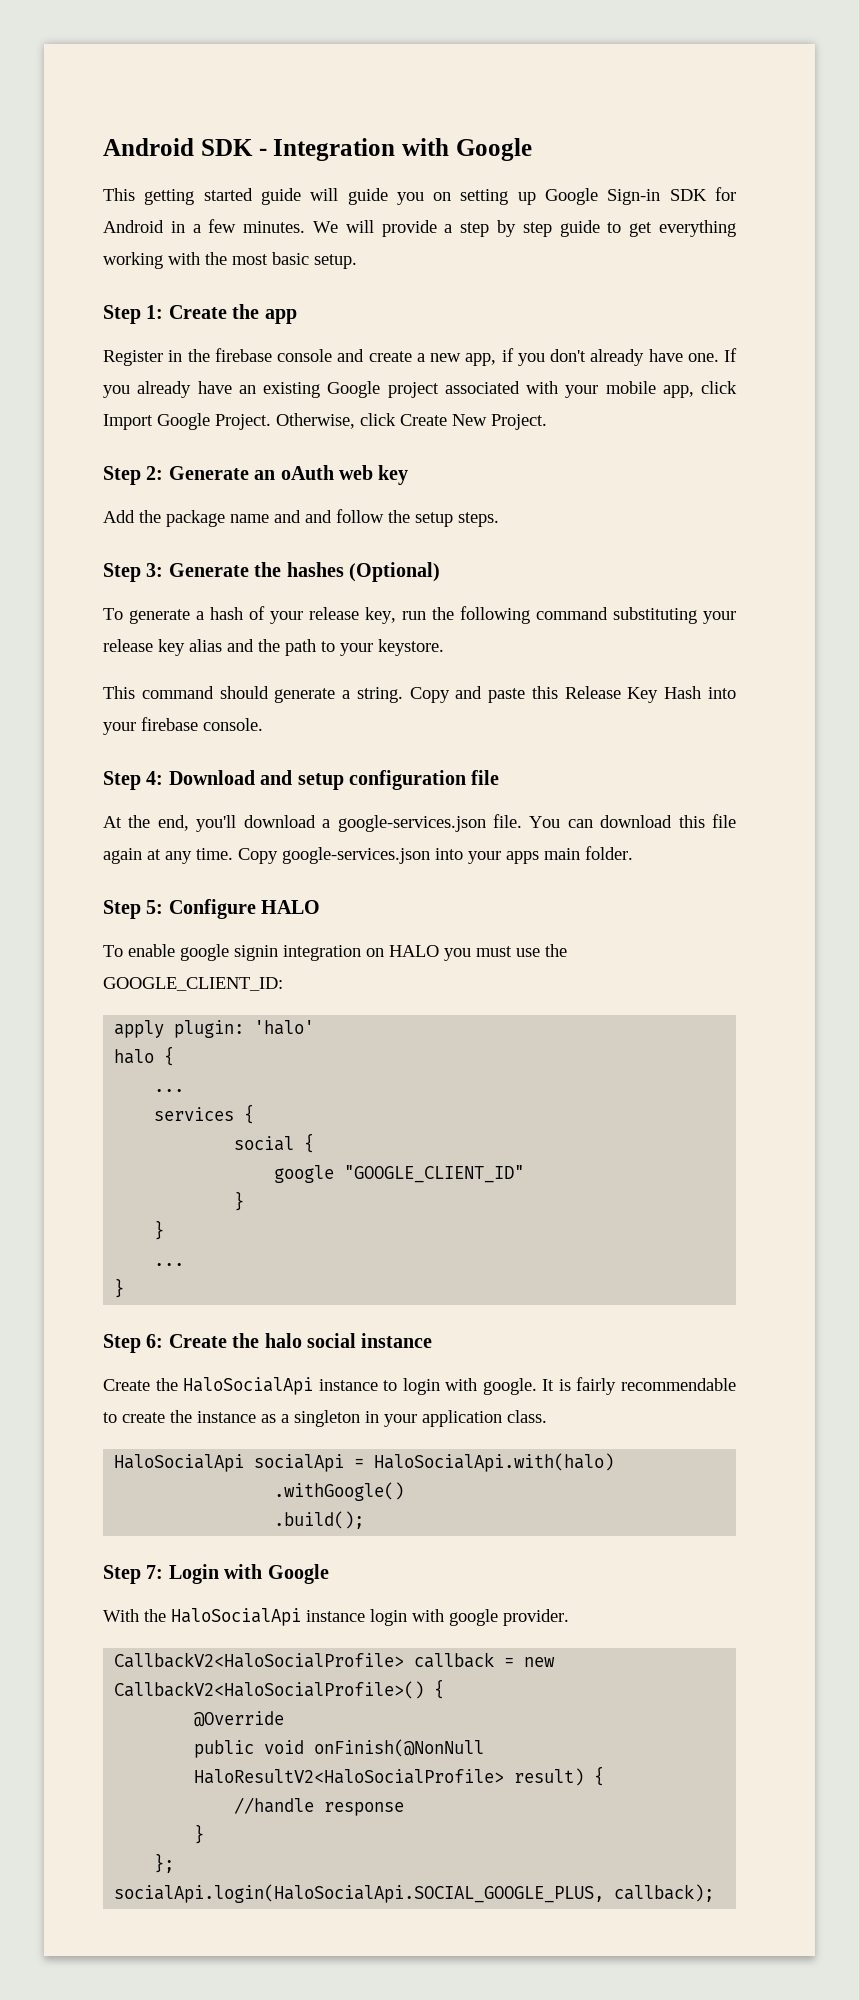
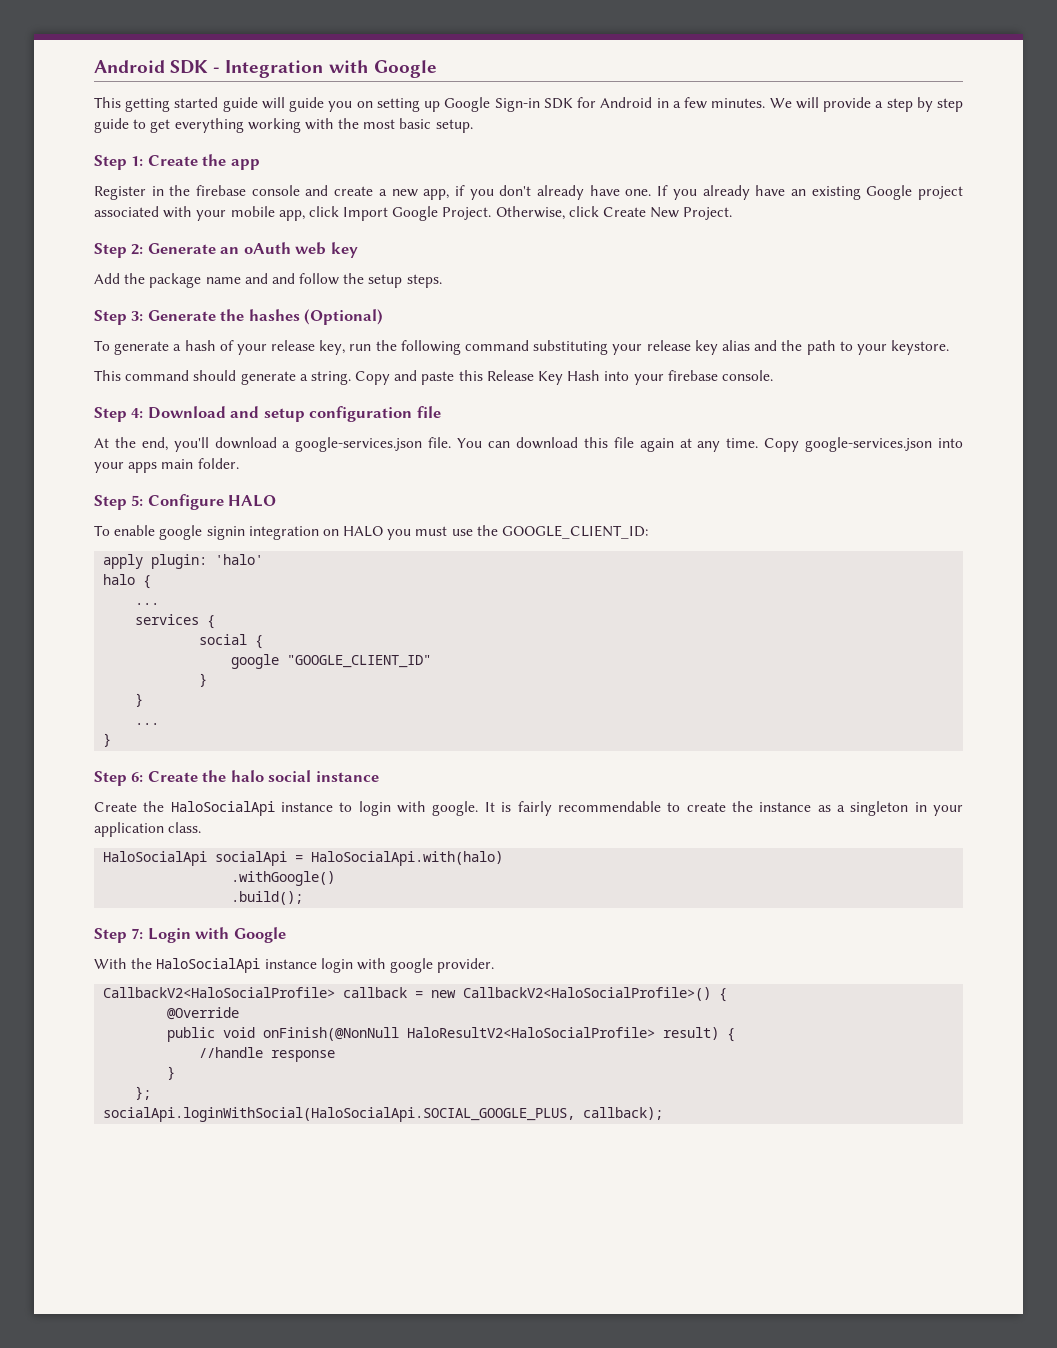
[114,1884,605,1903] socialApi.login(HaloSocialApi.SOCIAL_GOOGLE_PLUS, -> [103,1107,576,1122] socialApi.loginWithSocial(HaloSocialApi.SOCIAL_GOOGLE_PLUS,

